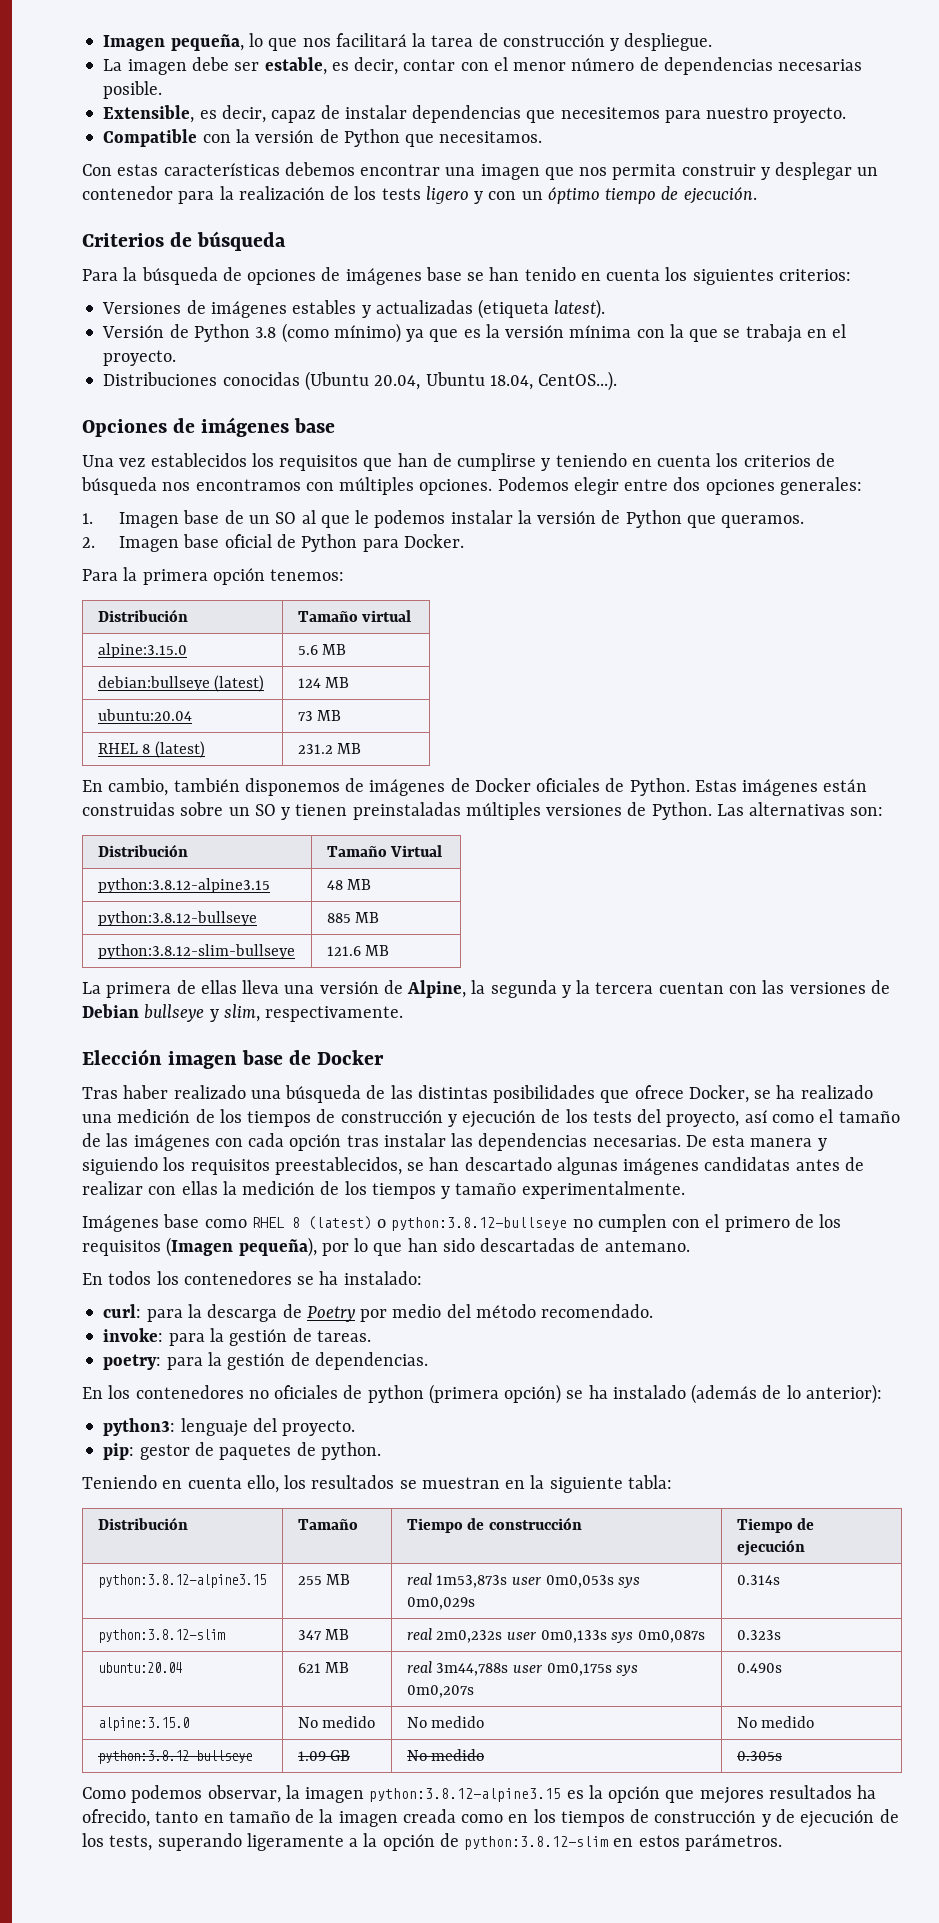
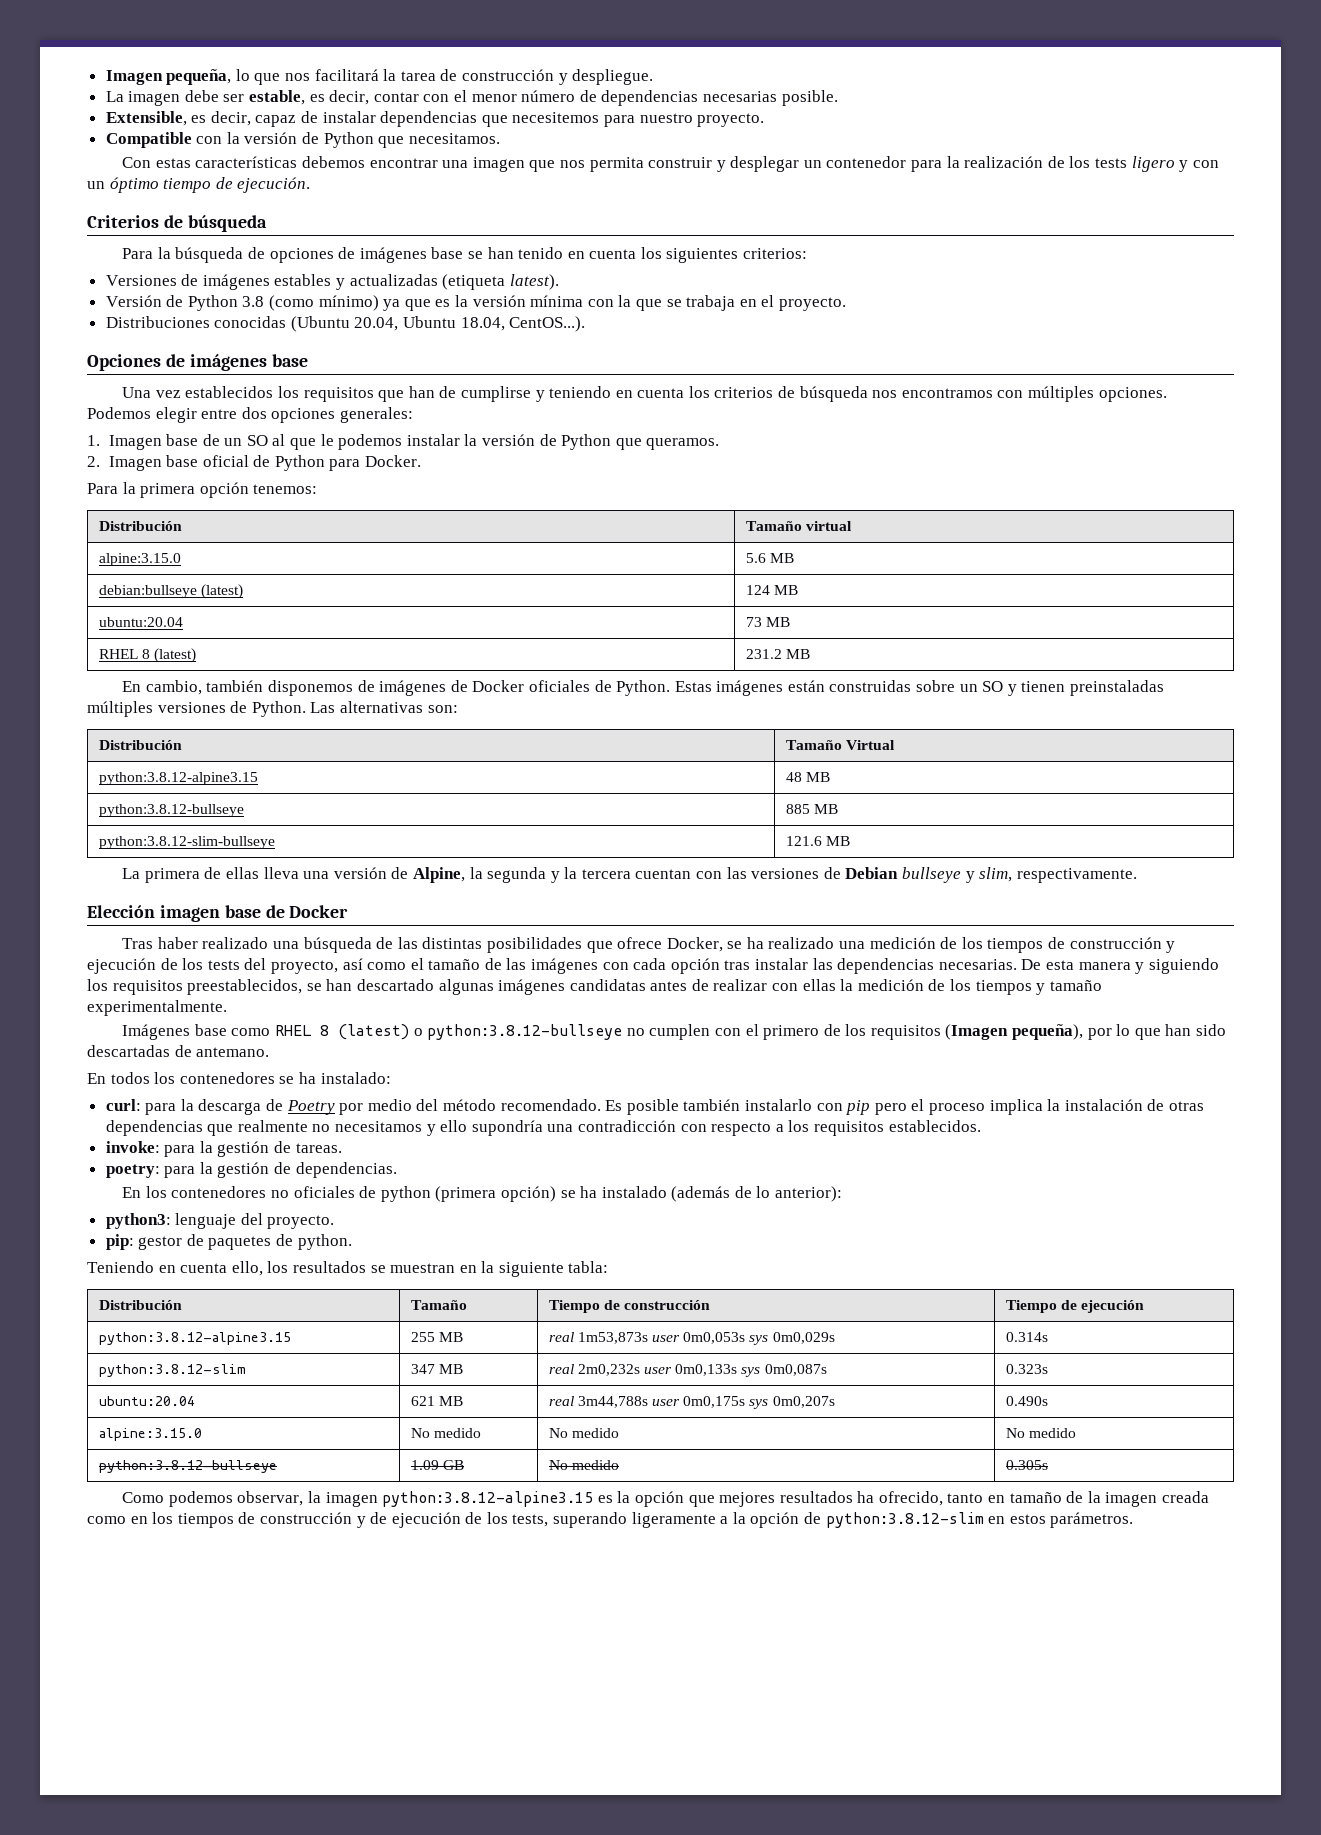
(654, 1311) none -> [605,1099,1204,1115] [105,1120,981,1136] Es posible también instalarlo con pip pero el proceso implica la instalación de otras dependencias que realmente no necesitamos y ello supondría una contradicción con respecto a los requisitos establecidos.

